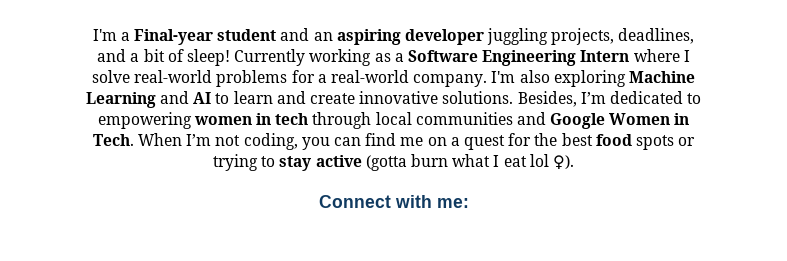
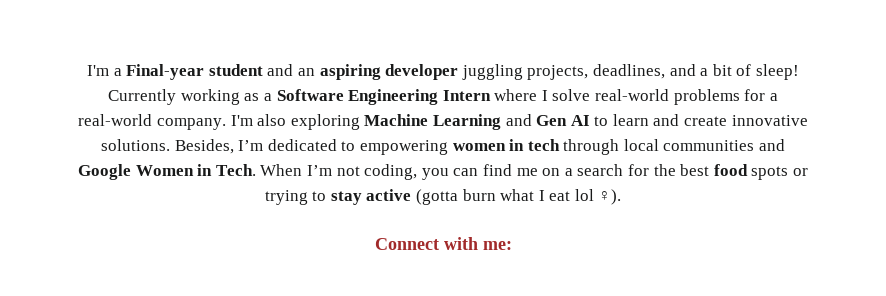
(190, 97) none -> [536,115,568,126] Gen
[463,135,505,150] quest -> [577,164,624,176] search

